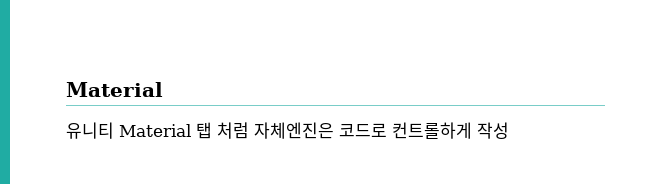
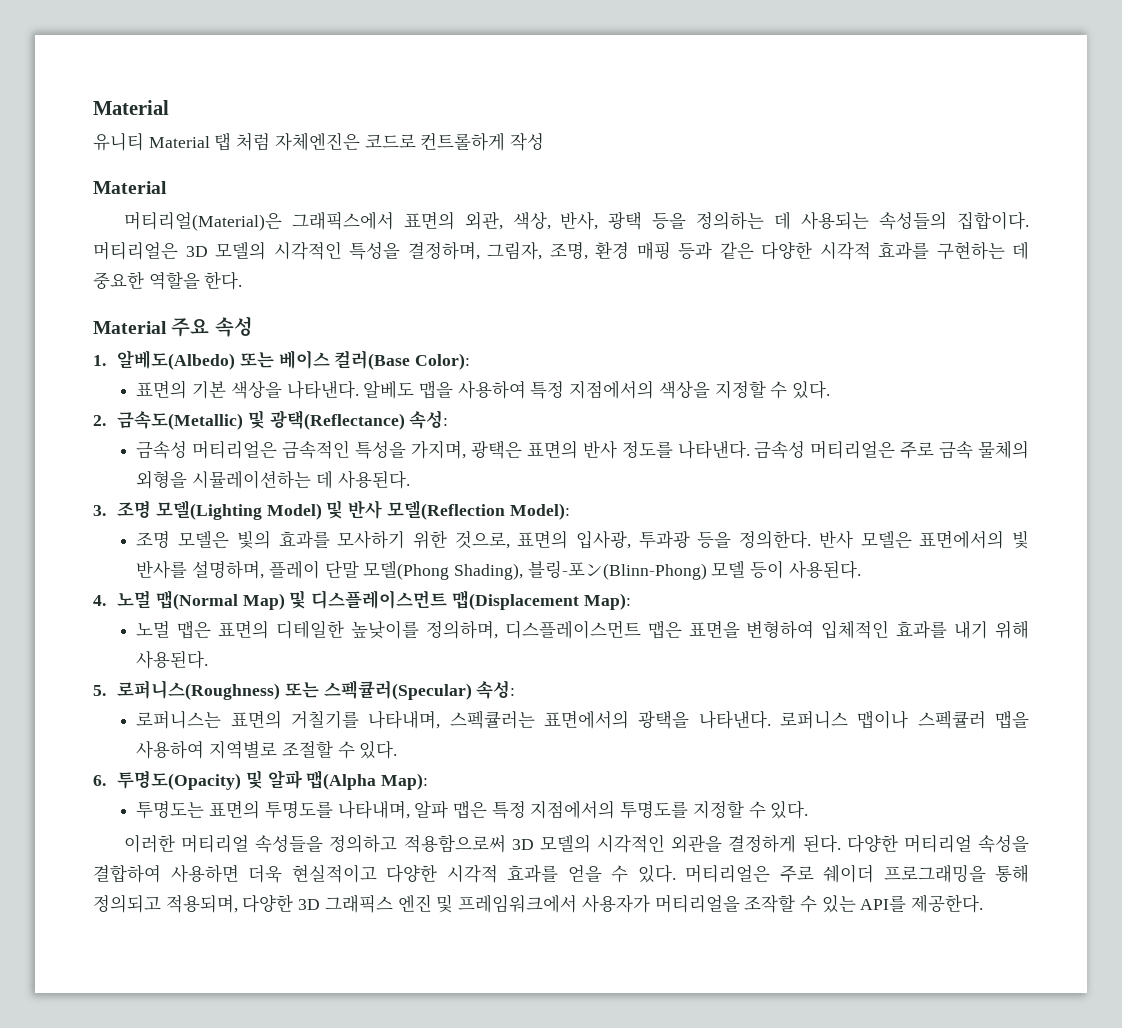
(509, 130) none -> [93,181,167,194] [123,211,1030,231] [93,241,1029,260] [93,271,243,290] [93,316,253,337] [93,350,471,370] [136,380,831,399] [93,410,449,430] [136,440,1029,459] [136,470,410,489] [93,500,570,520] [136,530,1029,549] [136,560,861,580] [93,590,631,610] [136,620,1029,639] [136,650,209,669] [93,680,516,700] [136,710,1029,729] [136,740,398,759] [93,770,429,790] [136,800,809,819] [123,834,1030,853] [93,864,1029,883] [93,894,984,913] // Material // 머티리얼(Material)은 그래픽스에서 표면의 외관, 색상, 반사, 광택 등을 정의하는 데 사용되는 속성들의 집합이다. 머티리얼은 3D 모델의 시각적인 특성을 결정하며, 그림자, 조명, 환경 매핑 등과 같은 다양한 시각적 효과를 구현하는 데 중요한 역할을 한다. // Material 주요 속성 // 1. 알베도(Albedo) 또는 베이스 컬러(Base Color): // 표면의 기본 색상을 나타낸다. 알베도 맵을 사용하여 특정 지점에서의 색상을 지정할 수 있다. // 2. 금속도(Metallic) 및 광택(Reflectance) 속성: // 금속성 머티리얼은 금속적인 특성을 가지며, 광택은 표면의 반사 정도를 나타낸다. 금속성 머티리얼은 주로 금속 물체의 외형을 시뮬레이션하는 데 사용된다. // 3. 조명 모델(Lighting Model) 및 반사 모델(Reflection Model): // 조명 모델은 빛의 효과를 모사하기 위한 것으로, 표면의 입사광, 투과광 등을 정의한다. 반사 모델은 표면에서의 빛 반사를 설명하며, 플레이 단말 모델(Phong Shading), 블링-포ン(Blinn-Phong) 모델 등이 사용된다. // 4. 노멀 맵(Normal Map) 및 디스플레이스먼트 맵(Displacement Map): // 노멀 맵은 표면의 디테일한 높낮이를 정의하며, 디스플레이스먼트 맵은 표면을 변형하여 입체적인 효과를 내기 위해 사용된다. // 5. 로퍼니스(Roughness) 또는 스펙큘러(Specular) 속성: // 로퍼니스는 표면의 거칠기를 나타내며, 스펙큘러는 표면에서의 광택을 나타낸다. 로퍼니스 맵이나 스펙큘러 맵을 사용하여 지역별로 조절할 수 있다. // 6. 투명도(Opacity) 및 알파 맵(Alpha Map): // 투명도는 표면의 투명도를 나타내며, 알파 맵은 특정 지점에서의 투명도를 지정할 수 있다. // 이러한 머티리얼 속성들을 정의하고 적용함으로써 3D 모델의 시각적인 외관을 결정하게 된다. 다양한 머티리얼 속성을 결합하여 사용하면 더욱 현실적이고 다양한 시각적 효과를 얻을 수 있다. 머티리얼은 주로 쉐이더 프로그래밍을 통해 정의되고 적용되며, 다양한 3D 그래픽스 엔진 및 프레임워크에서 사용자가 머티리얼을 조작할 수 있는 API를 제공한다.

